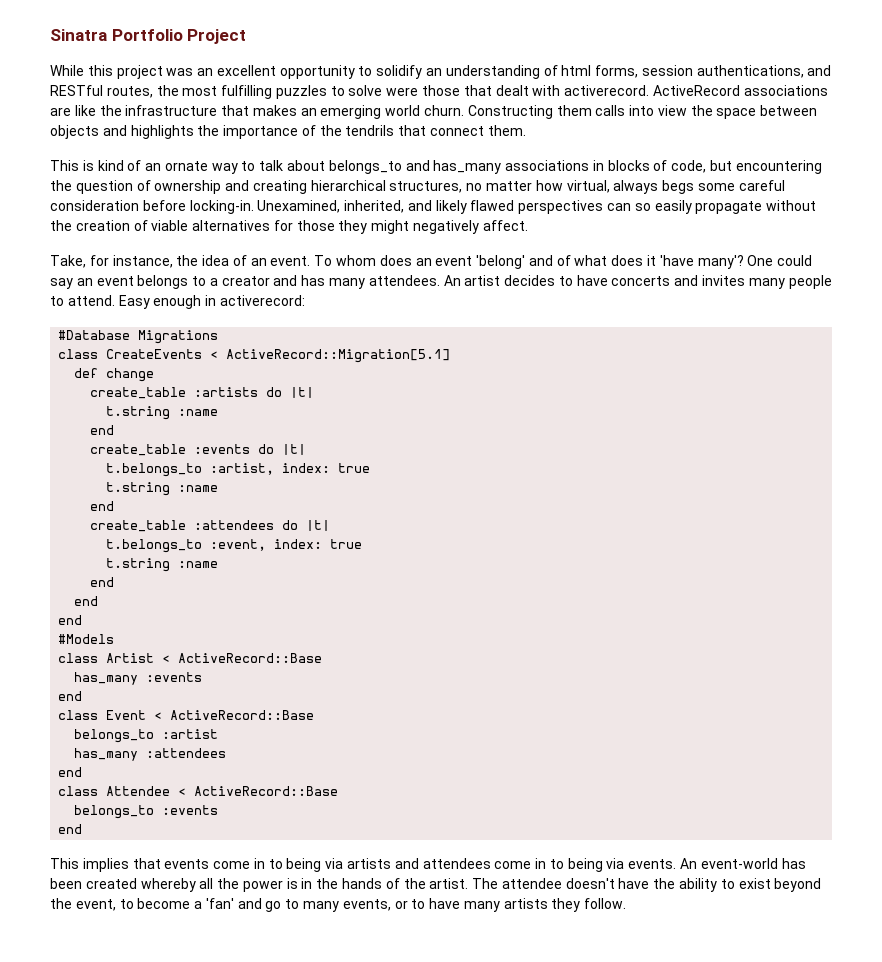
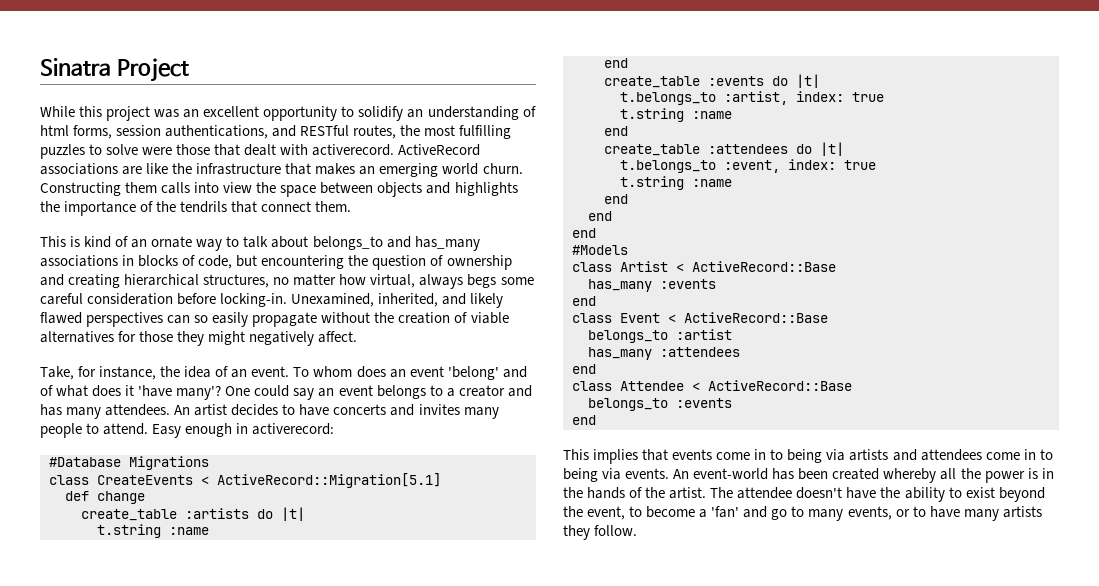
[111,29,183,41] Portfolio -> (111, 67) none

